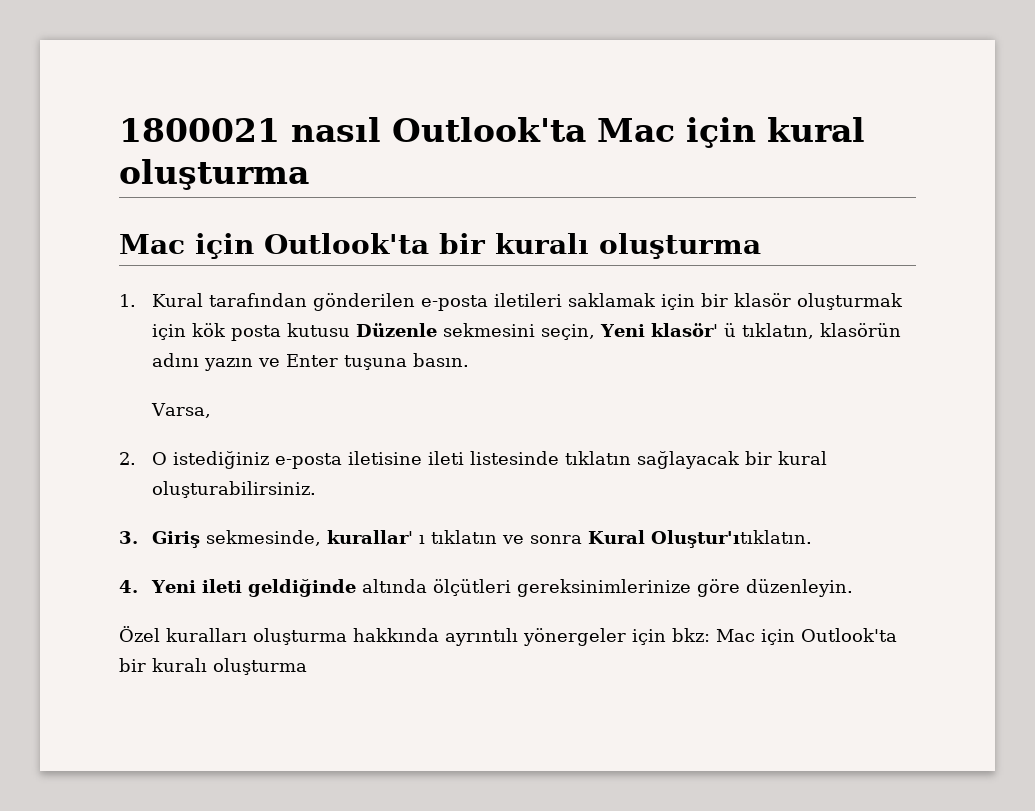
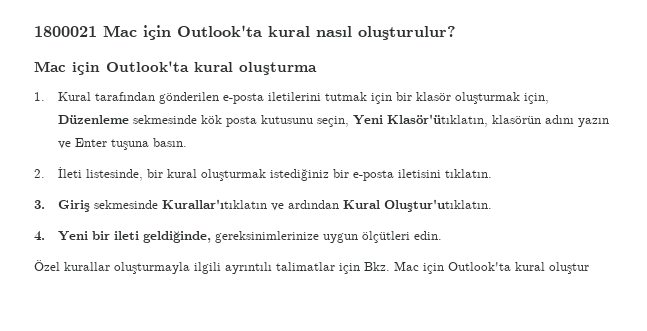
[291,117,865,148] [119,159,309,190] [119,233,589,259] nasıl Outlook'ta Mac için kural oluşturma // Mac için Outlook'ta bir kuralı -> [103,25,456,40] [34,61,233,75] Mac için Outlook'ta kural nasıl oluşturulur? // Mac için Outlook'ta kural
[494,293,657,307] iletileri saklamak -> [267,92,367,101] iletilerini tutmak
[152,323,815,341] için kök posta kutusu Düzenle sekmesini seçin, Yeni klasör' ü tıklatın, -> [523,93,549,104] [57,114,488,127] için, Düzenleme sekmesinde kök posta kutusunu seçin, Yeni Klasör'ütıklatın,
[151,403,212,418] // Varsa, -> (187, 142) none
[152,451,828,469] [152,481,317,498] [119,530,813,548] [119,579,854,597] [119,626,897,646] [119,658,307,675] O istediğiniz e-posta iletisine ileti listesinde tıklatın sağlayacak bir kural oluşturabilirsiniz. // 3. Giriş sekmesinde, kurallar' ı tıklatın ve sonra Kural Oluştur'ıtıklatın. // 4. Yeni ileti geldiğinde altında ölçütleri gereksinimlerinize göre düzenleyin. // Özel kuralları oluşturma hakkında ayrıntılı yönergeler için bkz: Mac için Outlook'ta bir kuralı oluşturma -> [57,167,492,181] [34,199,492,212] [34,231,442,243] [34,260,589,274] İleti listesinde, bir kural oluşturmak istediğiniz bir e-posta iletisini tıklatın. // 3. Giriş sekmesinde Kurallar'ıtıklatın ve ardından Kural Oluştur'utıklatın. // 4. Yeni bir ileti geldiğinde, gereksinimlerinize uygun ölçütleri edin. // Özel kurallar oluşturmayla ilgili ayrıntılı talimatlar için Bkz. Mac için Outlook'ta kural oluştur

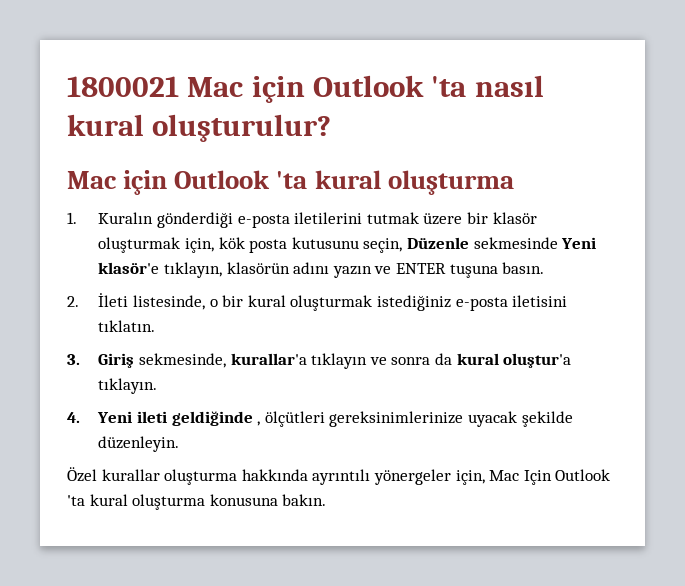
[177,25,352,37] Outlook'ta kural nasıl -> [313,75,544,97] [67,114,144,136] Outlook 'ta nasıl kural
[106,61,189,72] Outlook'ta -> [174,170,308,189] Outlook 'ta
[57,92,219,104] Kural tarafından gönderilen -> [98,212,233,228] Kuralın gönderdiği
[370,93,392,104] için -> [423,213,463,225] üzere
[57,115,197,124] Düzenleme sekmesinde -> (214, 245) none
[352,114,488,127] Yeni Klasör'ütıklatın, -> [406,237,597,249] [98,262,222,278] Düzenle sekmesinde Yeni klasör'e tıklayın,
[74,138,107,147] Enter -> [395,263,446,274] ENTER
(143, 175) none -> [209,299,218,307] o
[332,169,349,178] bir -> (451, 303) none
[93,199,492,212] [34,231,442,243] [34,260,589,274] sekmesinde Kurallar'ıtıklatın ve ardından Kural Oluştur'utıklatın. // 4. Yeni bir ileti geldiğinde, gereksinimlerinize uygun ölçütleri edin. // Özel kurallar oluşturmayla ilgili ayrıntılı talimatlar için Bkz. Mac için Outlook'ta kural oluştur -> [138,353,572,369] [98,378,158,394] [67,411,573,427] [98,436,180,452] [67,467,611,485] [67,494,327,510] sekmesinde, kurallar'a tıklayın ve sonra da kural oluştur'a tıklayın. // 4. Yeni ileti geldiğinde , ölçütleri gereksinimlerinize uyacak şekilde düzenleyin. // Özel kurallar oluşturma hakkında ayrıntılı yönergeler için, Mac Için Outlook 'ta kural oluşturma konusuna bakın.

